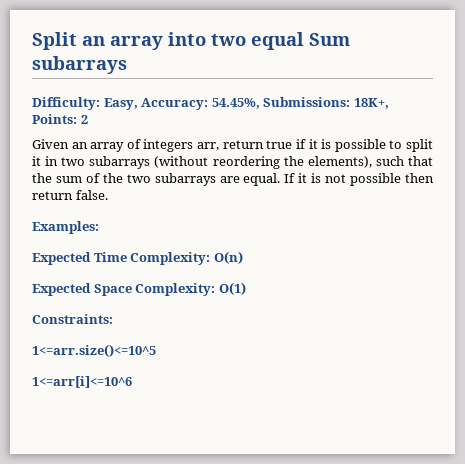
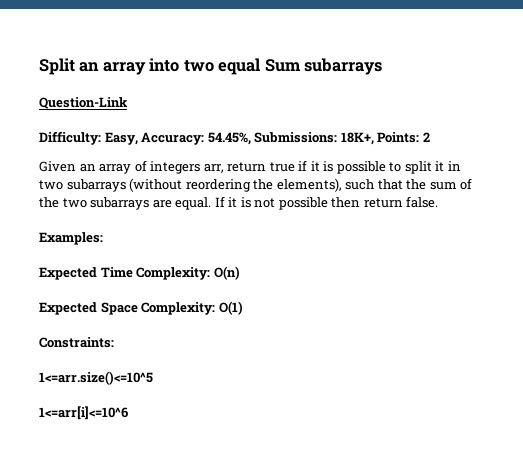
(127, 65) none -> [39,97,128,109] // Question-Link

